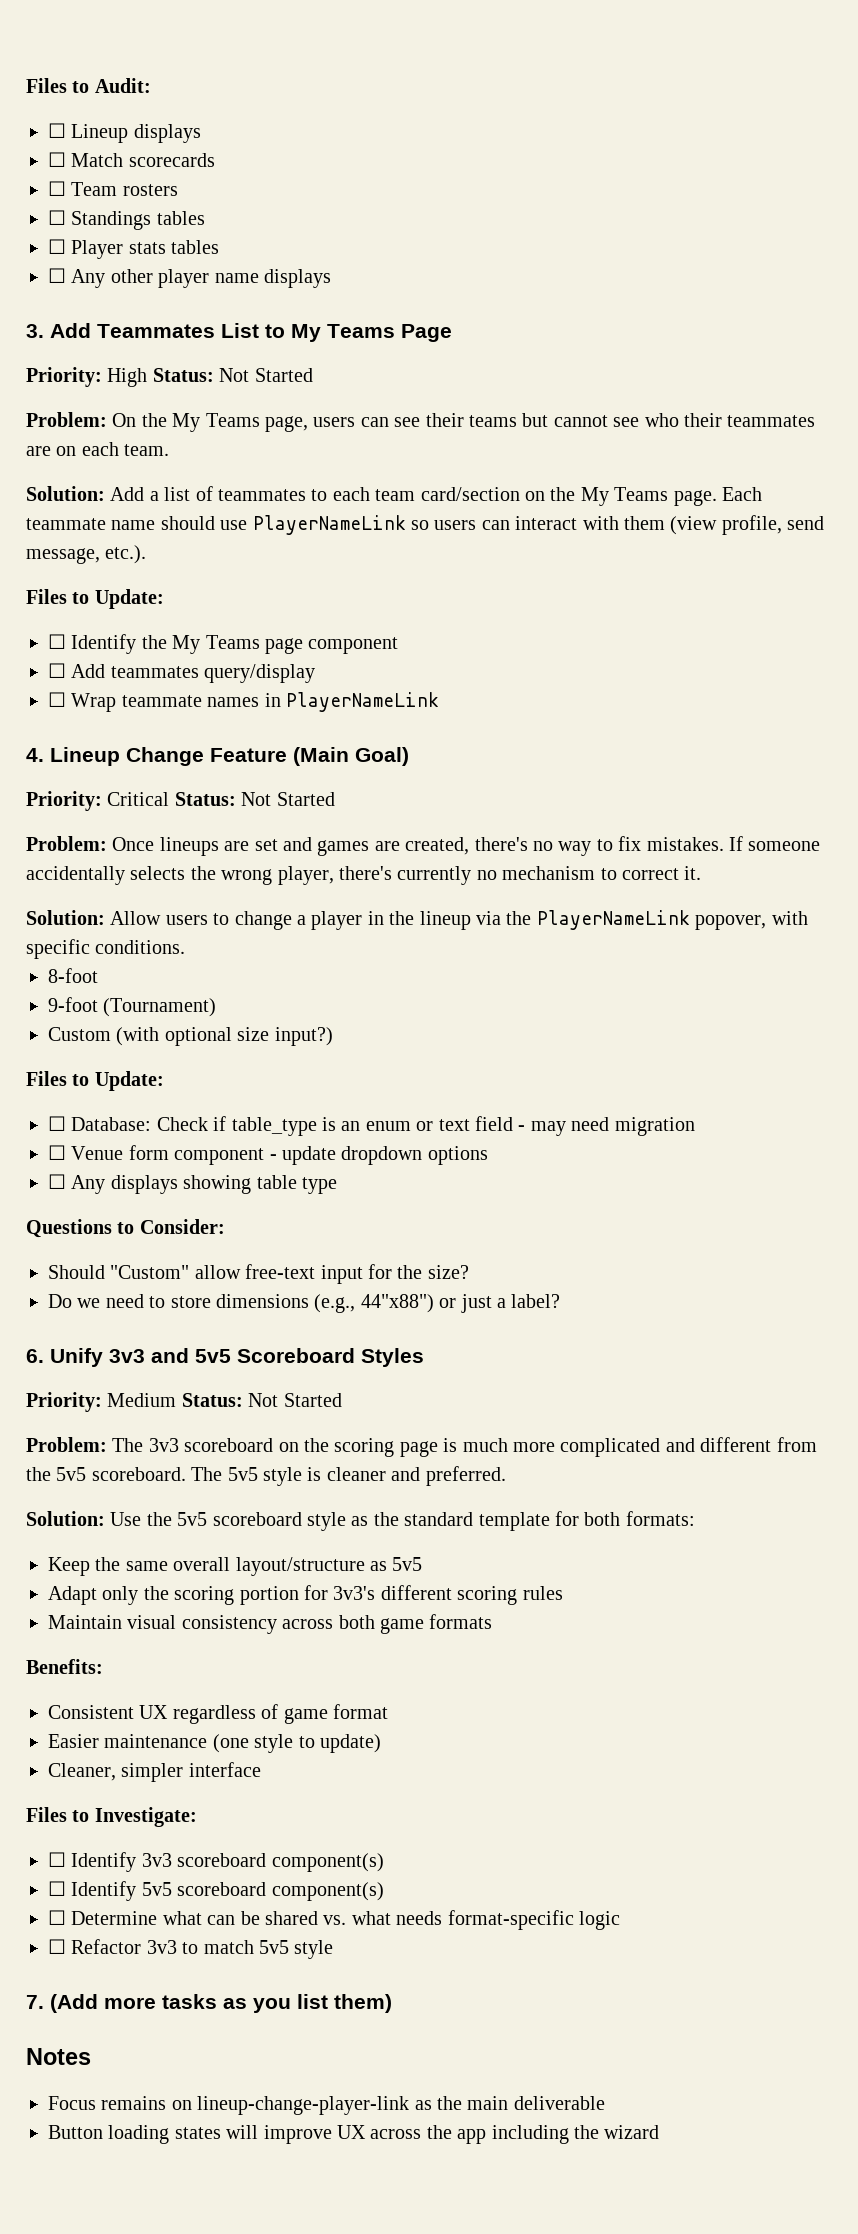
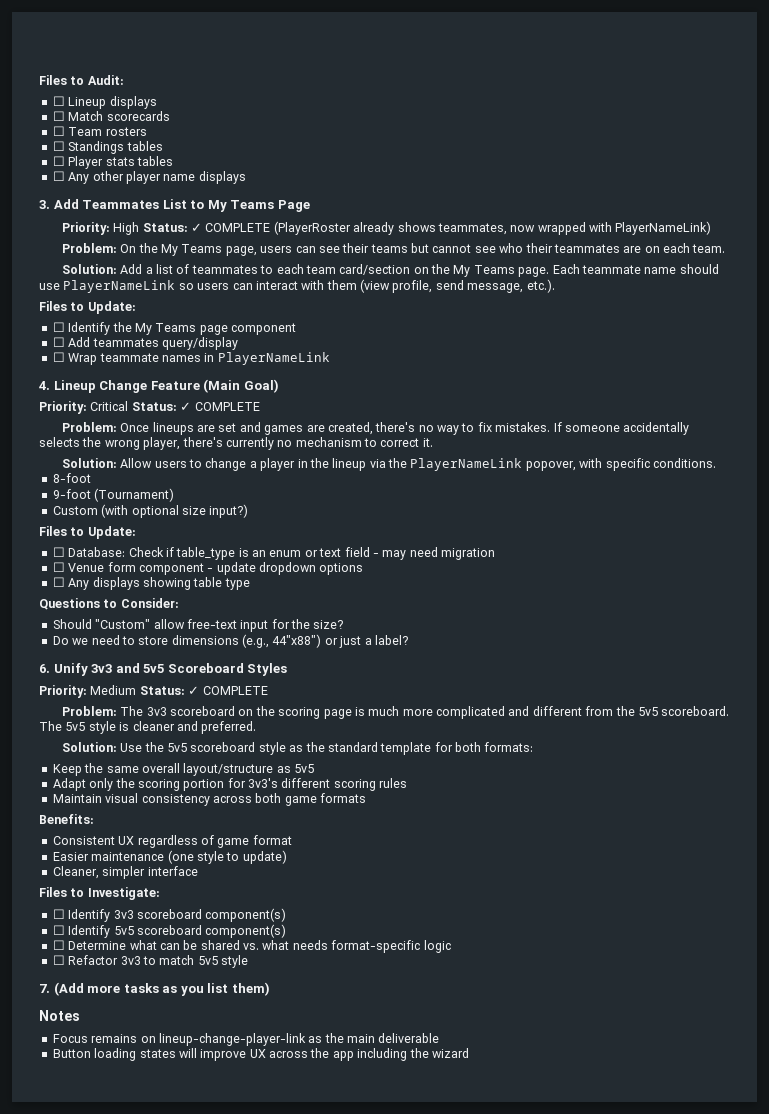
[219,368,313,382] Not Started -> [191,221,712,235] ✓ COMPLETE (PlayerRoster already shows teammates, now wrapped with PlayerNameLink)
[241,792,335,806] Not Started -> [180,402,260,411] ✓ COMPLETE
[248,1393,342,1407] Not Started -> [188,686,268,695] ✓ COMPLETE

